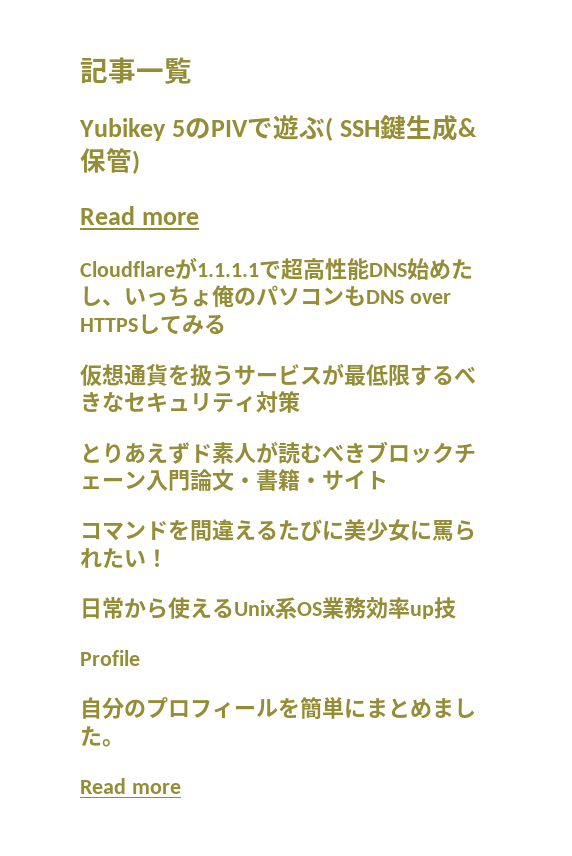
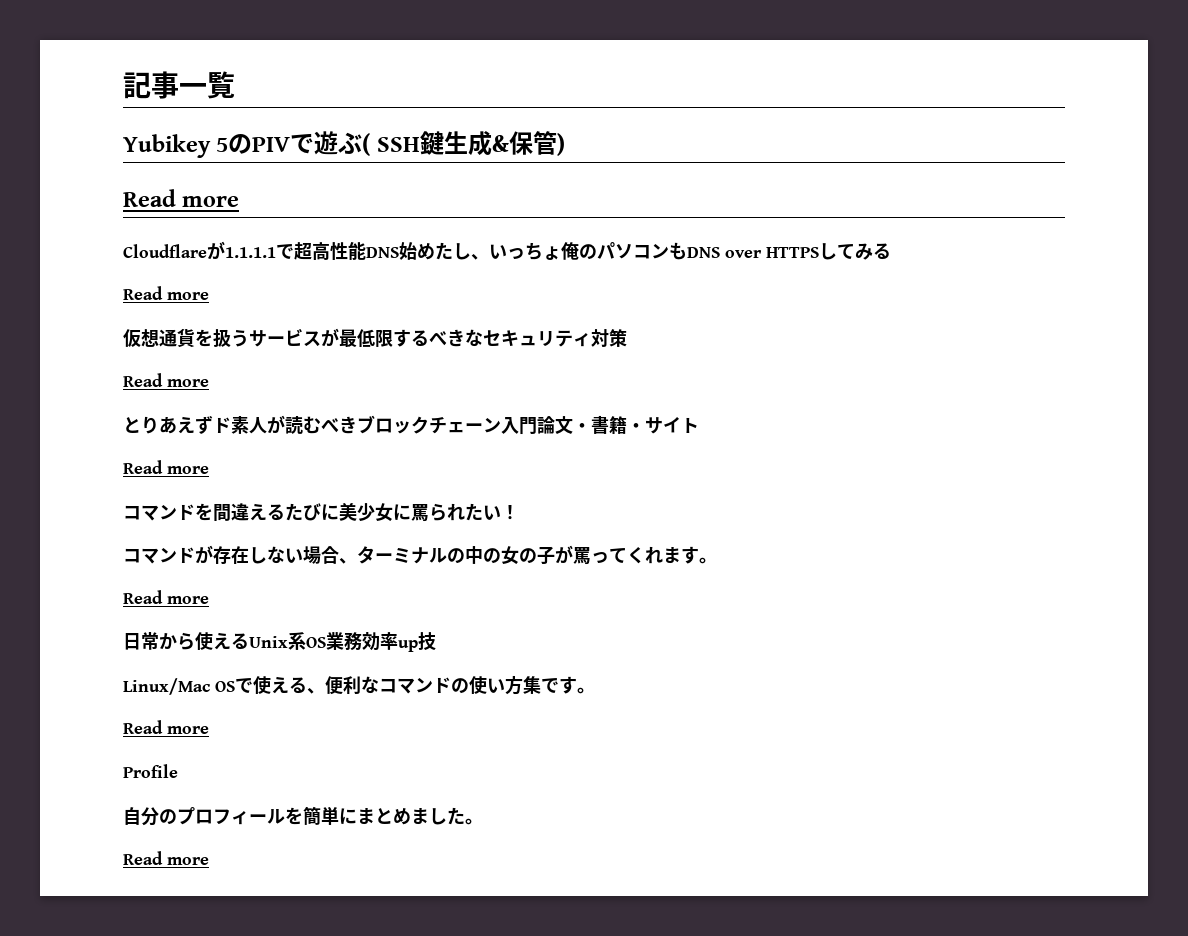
(226, 324) none -> [123,286,209,300] // Read more
(300, 402) none -> [123,373,209,387] // Read more
(388, 480) none -> [123,460,209,474] // Read more
(168, 558) none -> [123,545,717,565] [123,590,209,604] // コマンドが存在しない場合、ターミナルの中の女の子が罵ってくれます。 // Read more
(456, 608) none -> [123,675,595,695] [123,720,209,734] // Linux/Mac OSで使える、便利なコマンドの使い方集です。 // Read more

